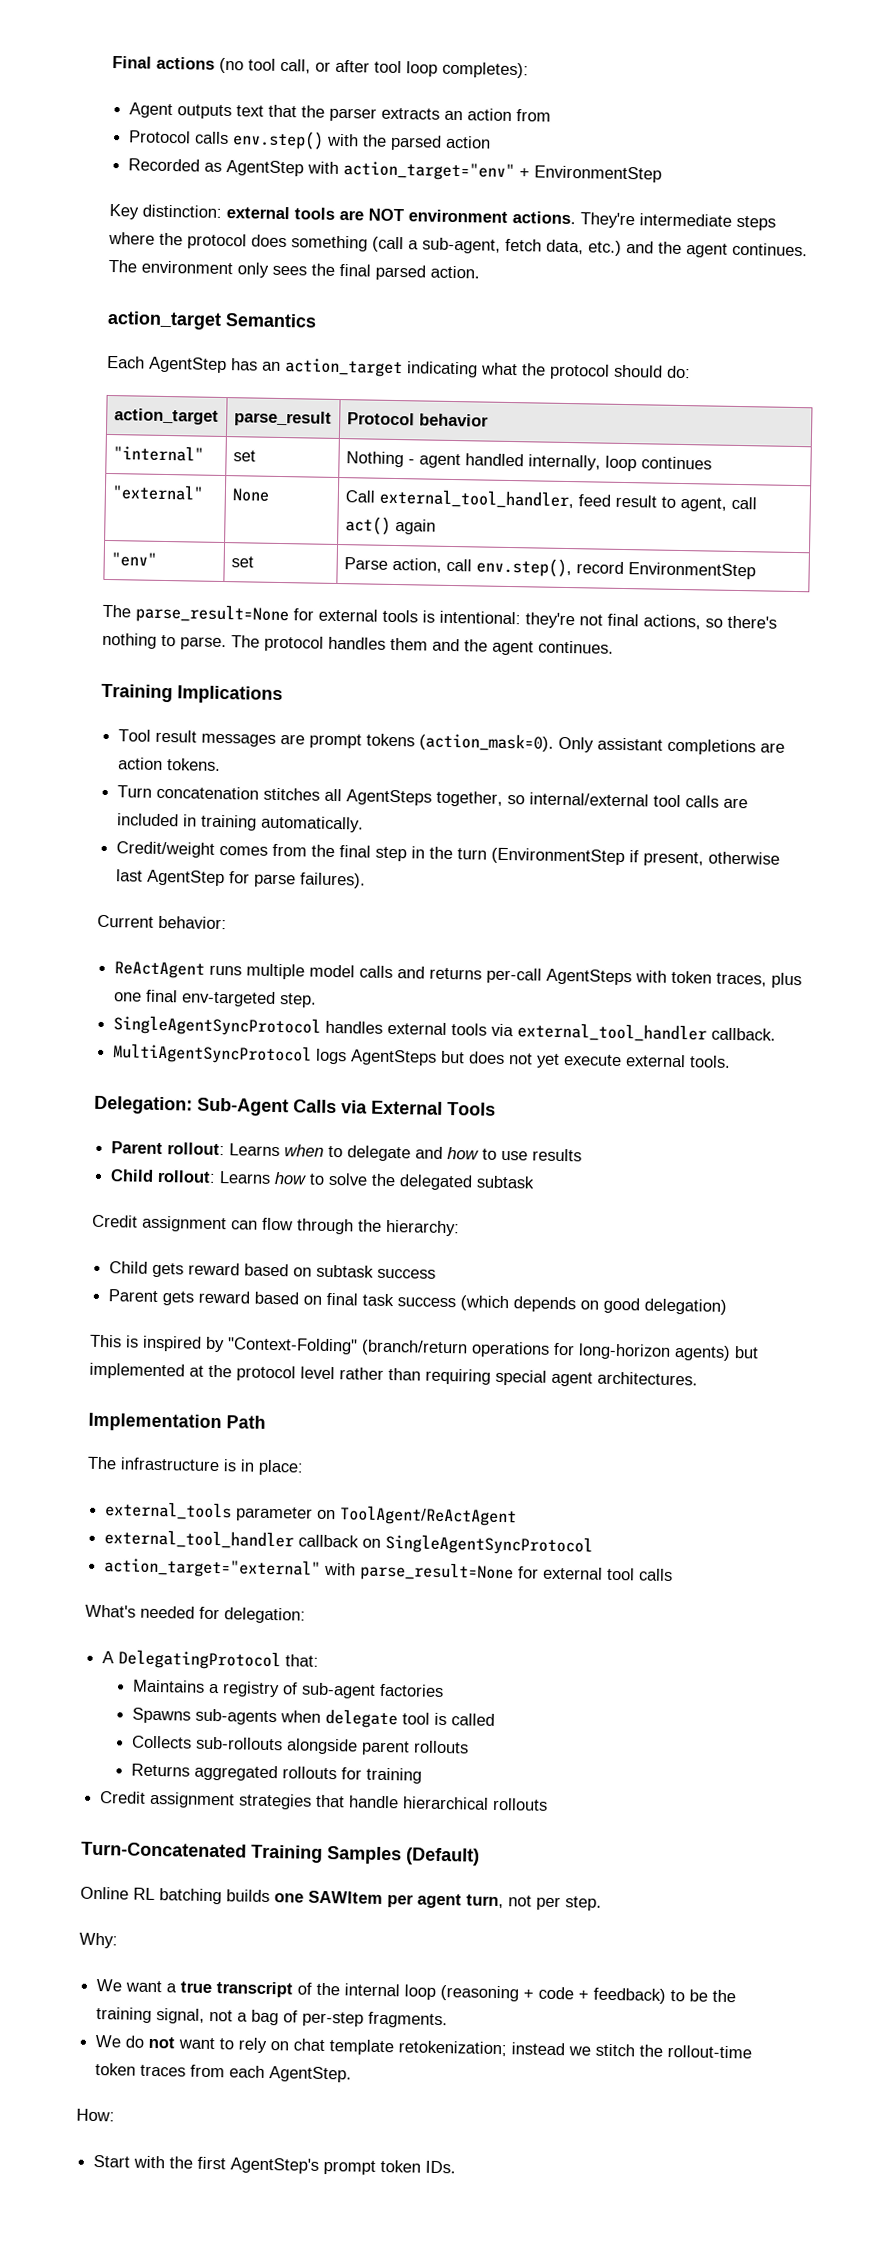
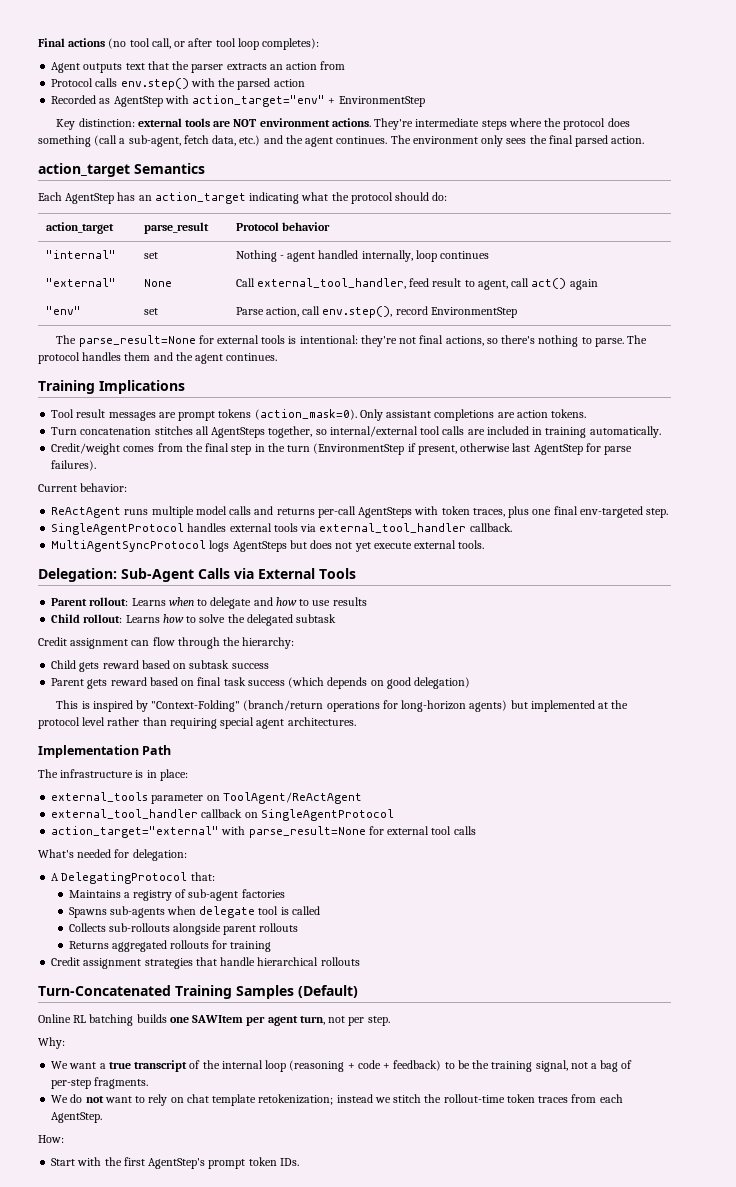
[113,1015,322,1037] SingleAgentSyncProtocol -> [51,523,185,535] SingleAgentProtocol
[385,1533,594,1556] SingleAgentSyncProtocol -> [260,809,394,821] SingleAgentProtocol

